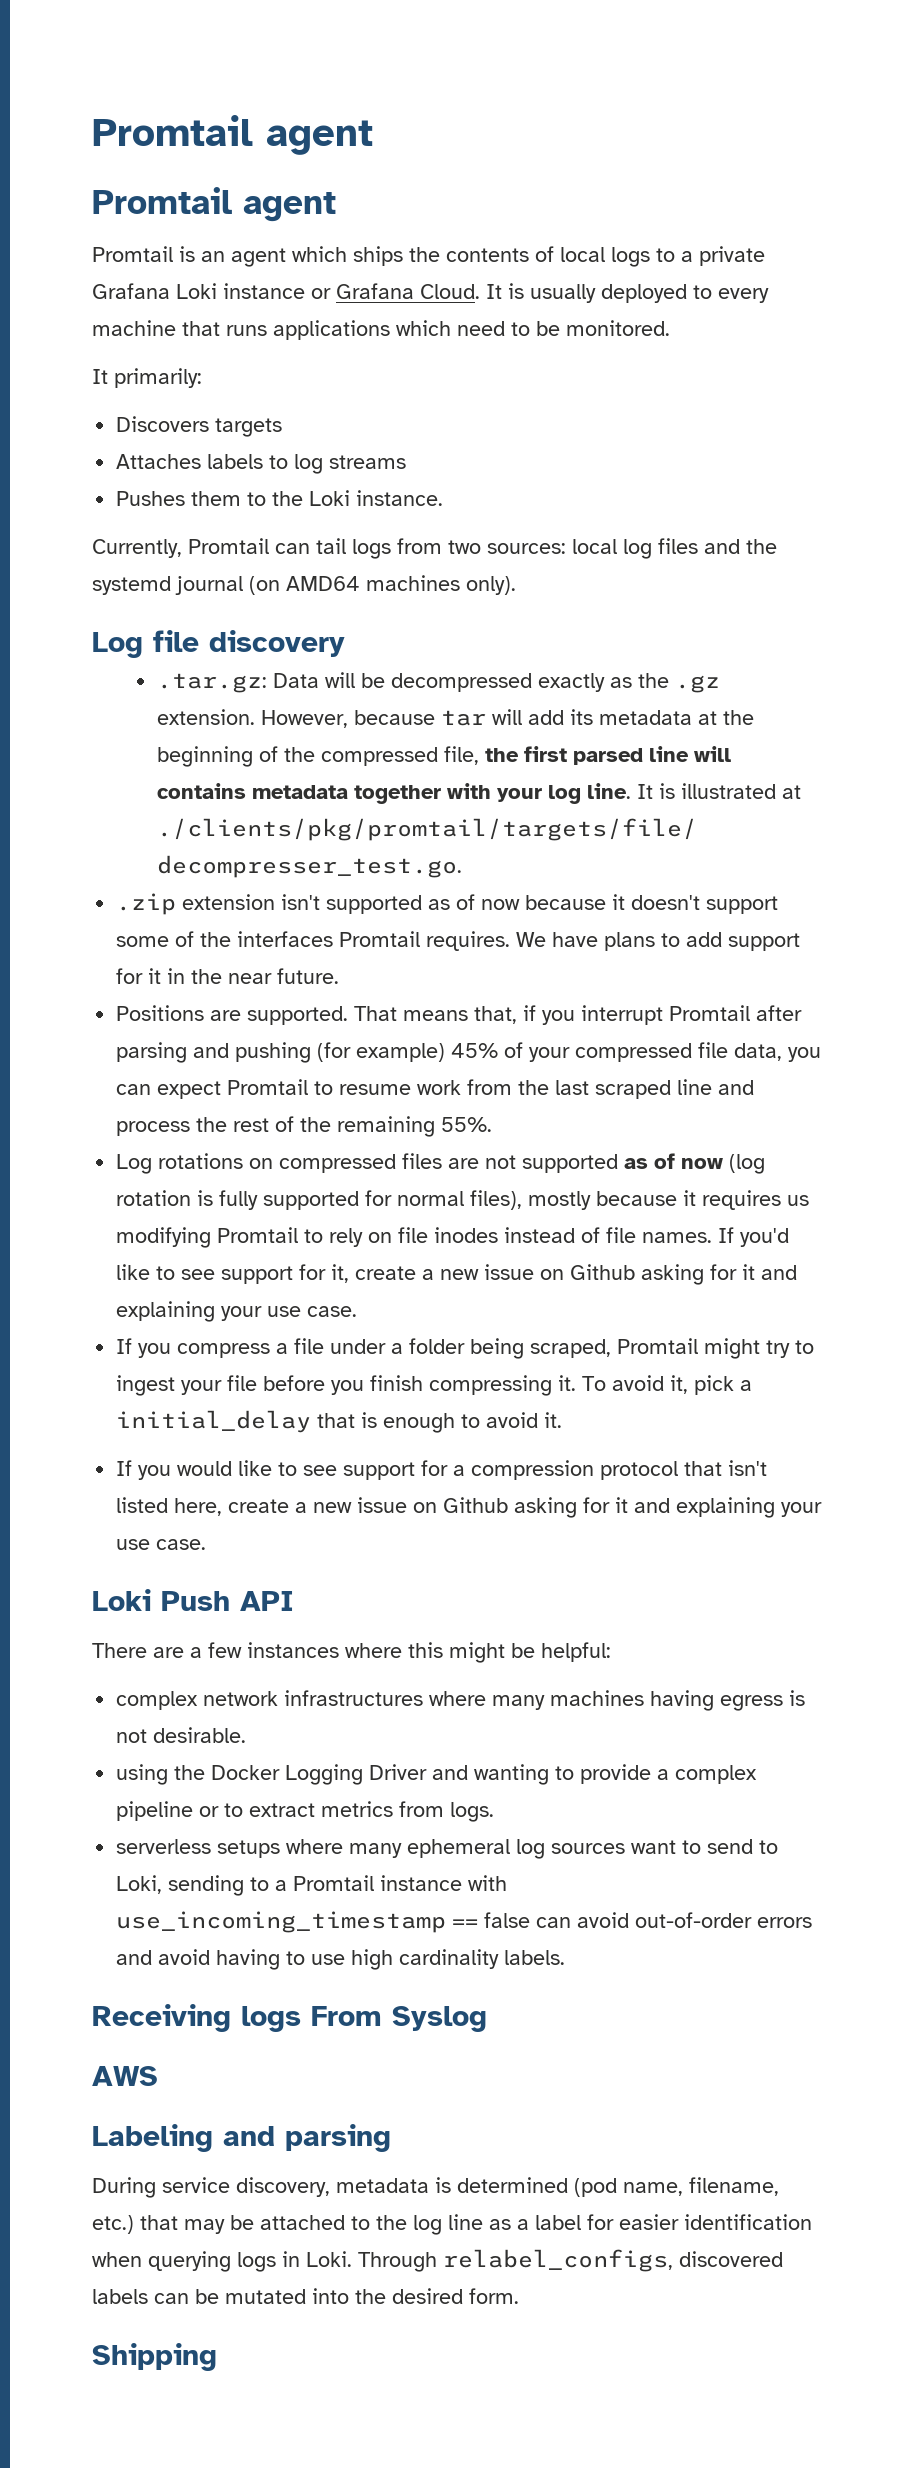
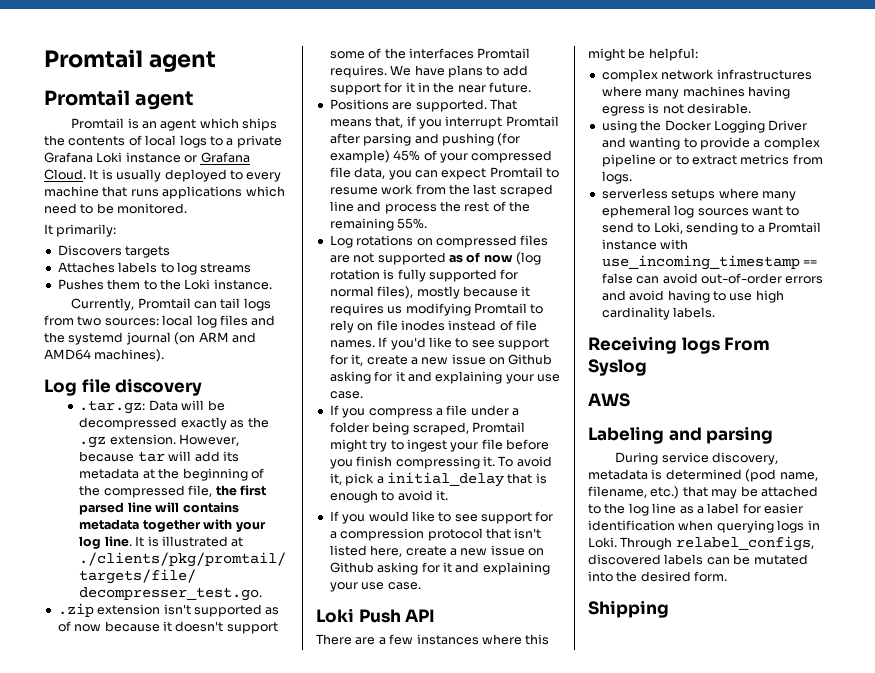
[286,575,516,595] AMD64 machines only). -> [198,332,256,343] [44,349,165,362] ARM and AMD64 machines).

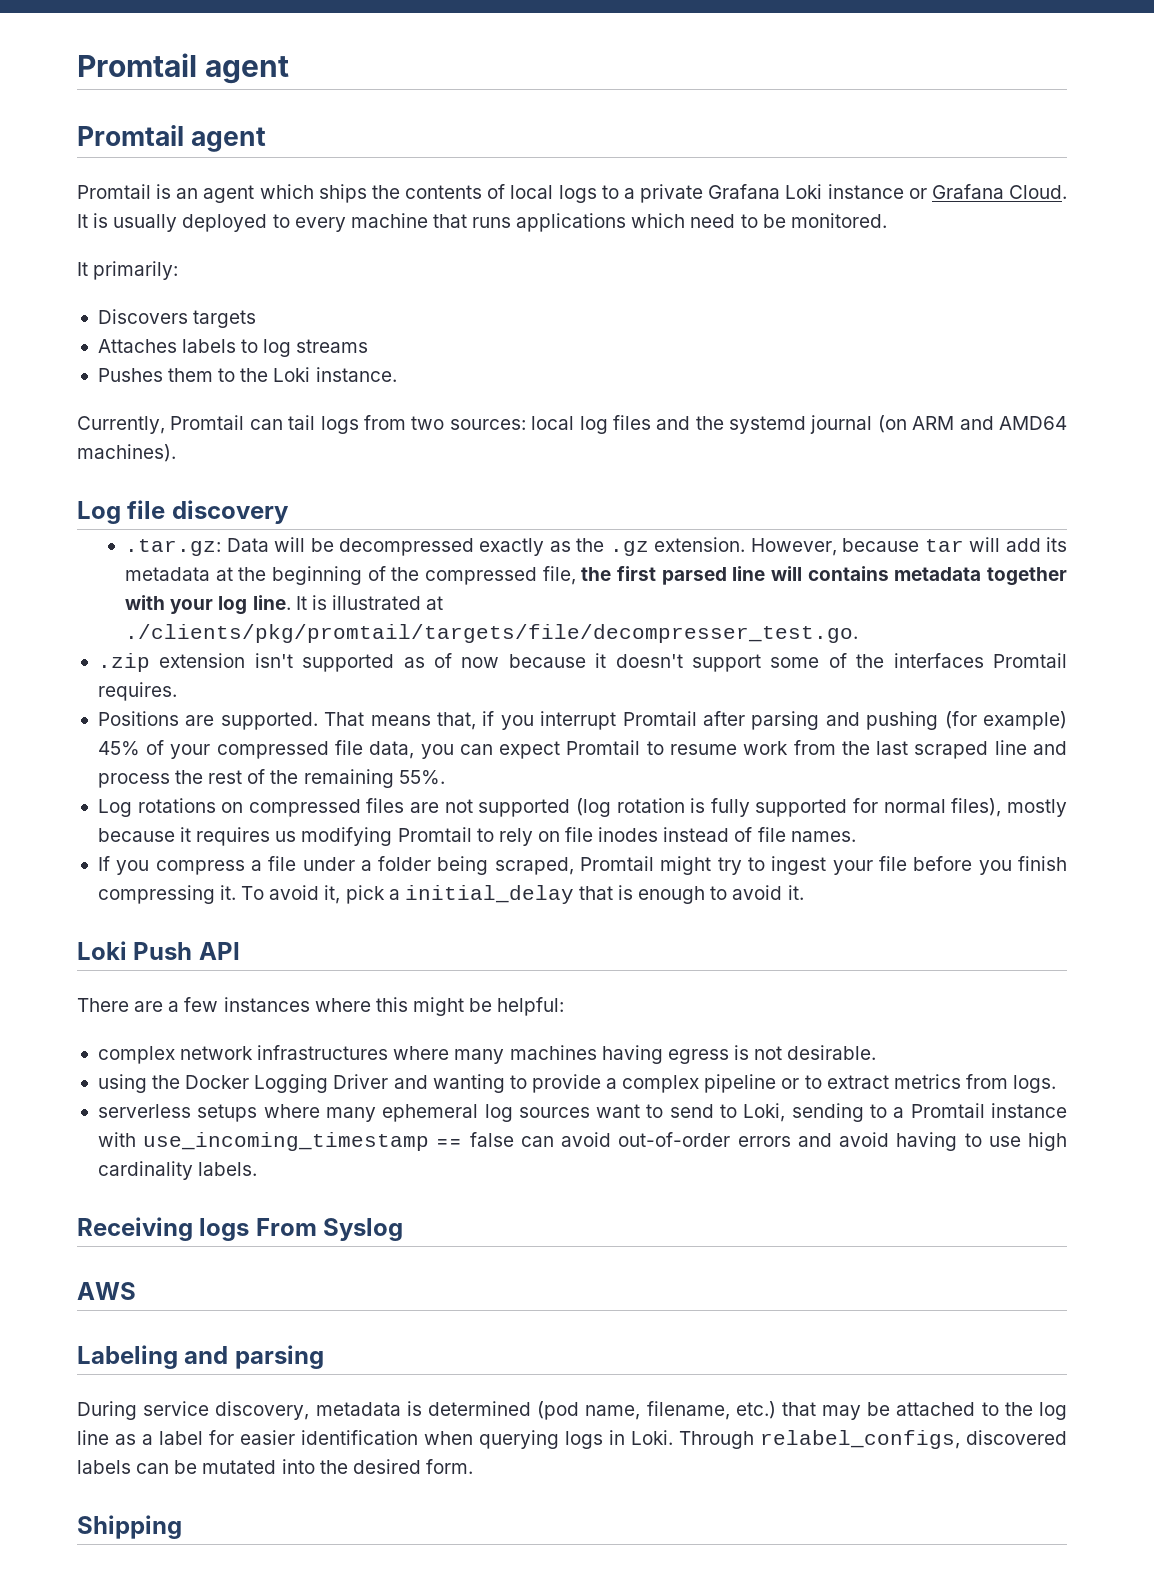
[390,65,528,78] [329,82,531,95] We have plans to add support for it in the near future. -> (177, 691) none
[448,252,513,263] as of now -> (571, 808) none
[378,337,549,350] [329,354,553,366] [329,371,560,384] [329,391,363,399] If you'd like to see support for it, create a new issue on Github asking for it and explaining your use case. -> (856, 836) none
[329,511,554,524] [329,528,542,541] [329,545,544,557] [329,562,550,575] [329,582,421,592] // If you would like to see support for a compression protocol that isn't listed here, create a new issue on Github asking for it and explaining your use case. -> (804, 892) none

